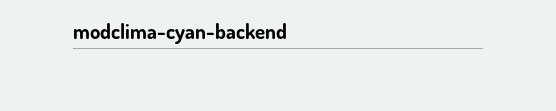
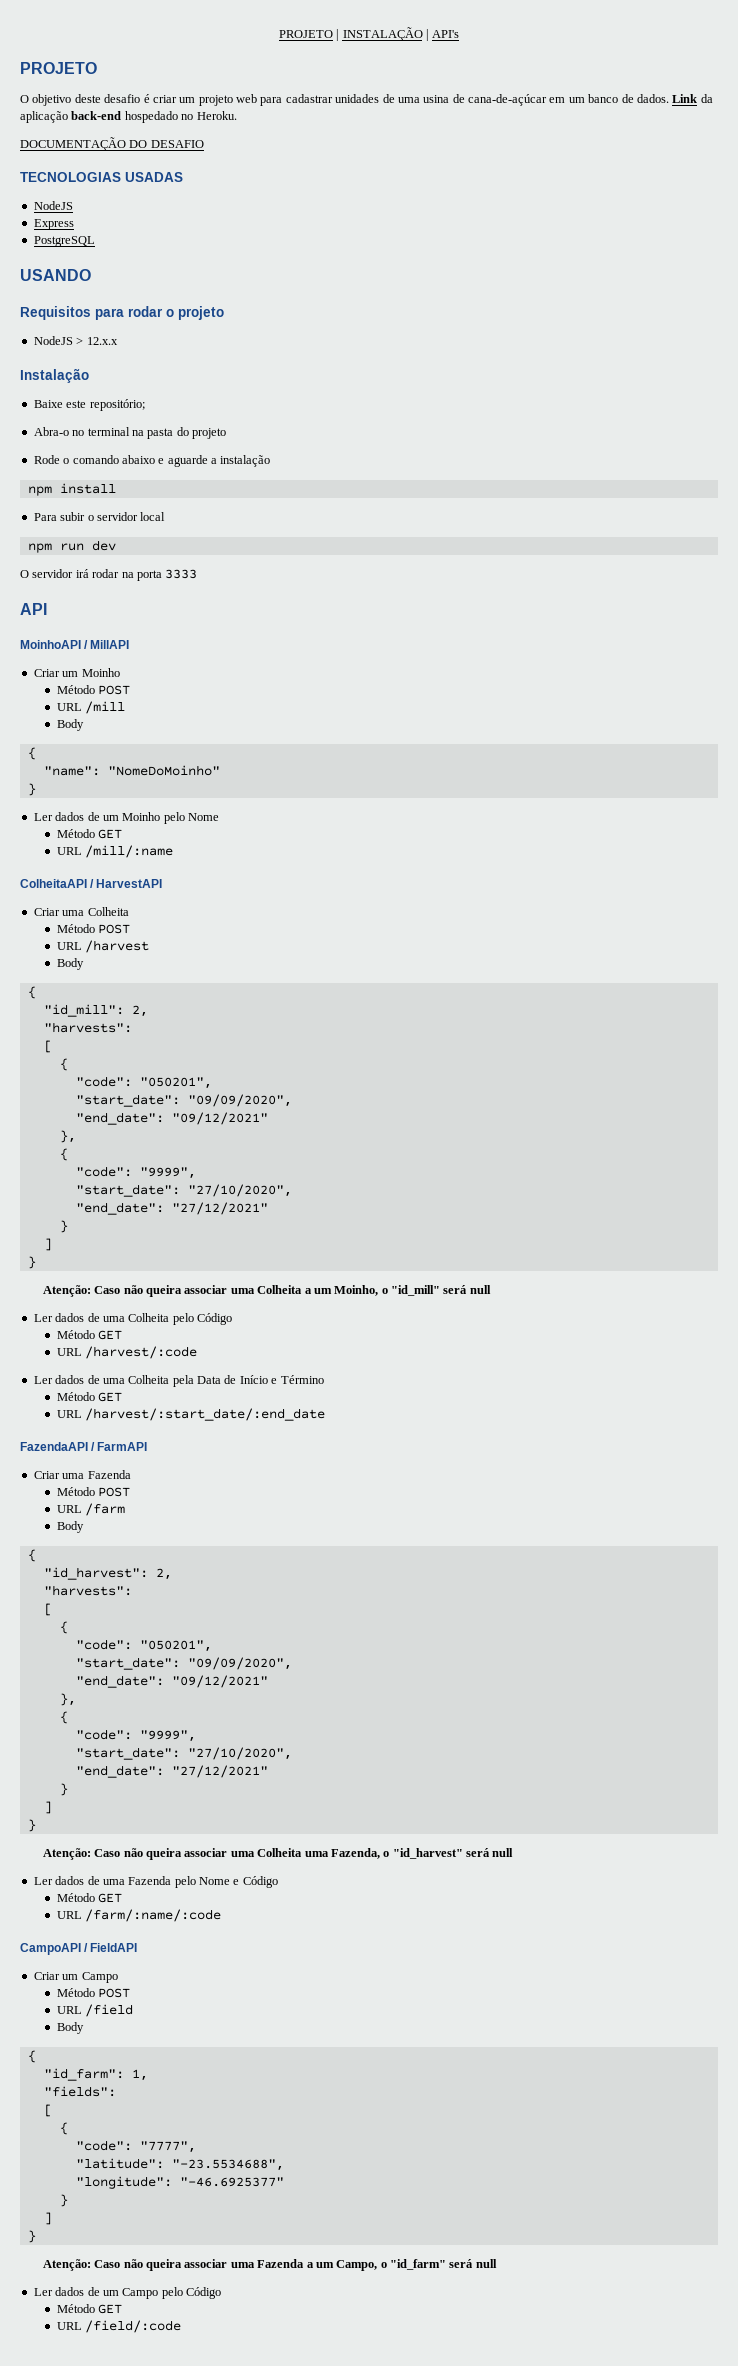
[73,23,287,44] modclima-cyan-backend -> [278,27,460,41] [20,62,97,74] [20,94,713,106] [20,111,237,123] [20,137,204,151] [20,172,183,182] [33,201,73,210] [33,219,74,230] [33,236,95,247] [20,269,91,281] [20,306,224,320] [33,336,118,345] [20,368,89,383] [33,399,145,411] [33,427,226,439] [33,455,271,467] [27,483,116,496] [33,512,166,521] [27,540,116,553] [20,569,198,581] [20,603,47,615] [20,640,130,649] [33,668,120,677] [56,685,131,695] [56,701,126,714] [56,719,84,731] [27,747,36,760] [43,765,220,776] [27,783,36,796] [33,812,219,824] [56,829,123,839] [56,845,174,858] [20,879,163,888] [33,907,129,916] [56,924,131,934] [56,940,150,953] [56,958,84,970] [27,986,36,999] [43,1004,148,1017] [43,1022,132,1033] [43,1040,52,1053] [59,1058,68,1071] [75,1076,212,1089] [75,1094,292,1107] [75,1112,268,1125] [59,1130,76,1143] [59,1148,68,1161] [75,1166,196,1179] [75,1184,292,1197] [75,1202,268,1215] [59,1220,68,1233] [43,1238,52,1251] [27,1256,36,1269] [42,1285,491,1297] [33,1313,232,1325] [56,1330,123,1340] [56,1346,198,1359] [33,1375,324,1387] [56,1392,123,1402] [56,1408,326,1421] [20,1442,148,1451] [33,1470,131,1479] [56,1487,131,1497] [56,1503,126,1516] [56,1521,84,1533] [27,1549,36,1562] [43,1567,172,1580] [43,1585,132,1596] [43,1603,52,1616] [59,1621,68,1634] [75,1639,212,1652] [75,1657,292,1670] [75,1675,268,1688] [59,1693,76,1706] [59,1711,68,1724] [75,1729,196,1742] [75,1747,292,1760] [75,1765,268,1778] [59,1783,68,1796] [43,1801,52,1814] [27,1819,36,1832] [42,1848,514,1860] [33,1876,278,1888] [56,1893,123,1903] [56,1909,222,1922] [20,1943,138,1955] [33,1972,118,1983] [56,1988,131,1998] [56,2004,134,2017] [56,2022,84,2034] [27,2050,36,2063] [43,2068,148,2081] [43,2086,116,2097] [43,2104,52,2117] [59,2122,68,2135] [75,2140,196,2153] [75,2158,284,2171] [75,2176,284,2189] [59,2194,68,2207] [43,2212,52,2225] [27,2230,36,2243] [42,2259,497,2271] [33,2287,221,2299] [56,2304,123,2314] [56,2320,182,2333] PROJETO | INSTALAÇÃO | API's // PROJETO // O objetivo deste desafio é criar um projeto web para cadastrar unidades de uma usina de cana-de-açúcar em um banco de dados. Link da aplicação back-end hospedado no Heroku. // DOCUMENTAÇÃO DO DESAFIO // TECNOLOGIAS USADAS // NodeJS // Express // PostgreSQL // USANDO // Requisitos para rodar o projeto // NodeJS > 12.x.x // Instalação // Baixe este repositório; // Abra-o no terminal na pasta do projeto // Rode o comando abaixo e aguarde a instalação // npm install // Para subir o servidor local // npm run dev // O servidor irá rodar na porta 3333 // API // MoinhoAPI / MillAPI // Criar um Moinho // Método POST // URL /mill // Body // { // "name": "NomeDoMoinho" // } // Ler dados de um Moinho pelo Nome // Método GET // URL /mill/:name // ColheitaAPI / HarvestAPI // Criar uma Colheita // Método POST // URL /harvest // Body // { // "id_mill": 2, // "harvests": // [ // { // "code": "050201", // "start_date": "09/09/2020", // "end_date": "09/12/2021" // }, // { // "code": "9999", // "start_date": "27/10/2020", // "end_date": "27/12/2021" // } // ] // } // Atenção: Caso não queira associar uma Colheita a um Moinho, o "id_mill" será null // Ler dados de uma Colheita pelo Código // Método GET // URL /harvest/:code // Ler dados de uma Colheita pela Data de Início e Término // Método GET // URL /harvest/:start_date/:end_date // FazendaAPI / FarmAPI // Criar uma Fazenda // Método POST // URL /farm // Body // { // "id_harvest": 2, // "harvests": // [ // { // "code": "050201", // "start_date": "09/09/2020", // "end_date": "09/12/2021" // }, // { // "code": "9999", // "start_date": "27/10/2020", // "end_date": "27/12/2021" // } // ] // } // Atenção: Caso não queira associar uma Colheita uma Fazenda, o "id_harvest" será null // Ler dados de uma Fazenda pelo Nome e Código // Método GET // URL /farm/:name/:code // CampoAPI / FieldAPI // Criar um Campo // Método POST // URL /field // Body // { // "id_farm": 1, // "fields": // [ // { // "code": "7777", // "latitude": "-23.5534688", // "longitude": "-46.6925377" // } // ] // } // Atenção: Caso não queira associar uma Fazenda a um Campo, o "id_farm" será null // Ler dados de um Campo pelo Código // Método GET // URL /field/:code

